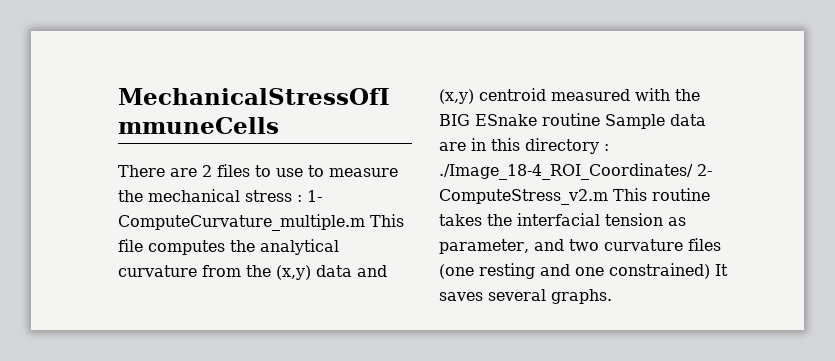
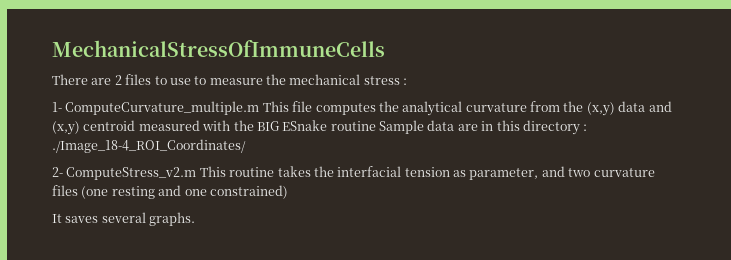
(302, 198) none -> (408, 81) //
(693, 171) none -> (246, 146) //
(710, 271) none -> (288, 192) //

